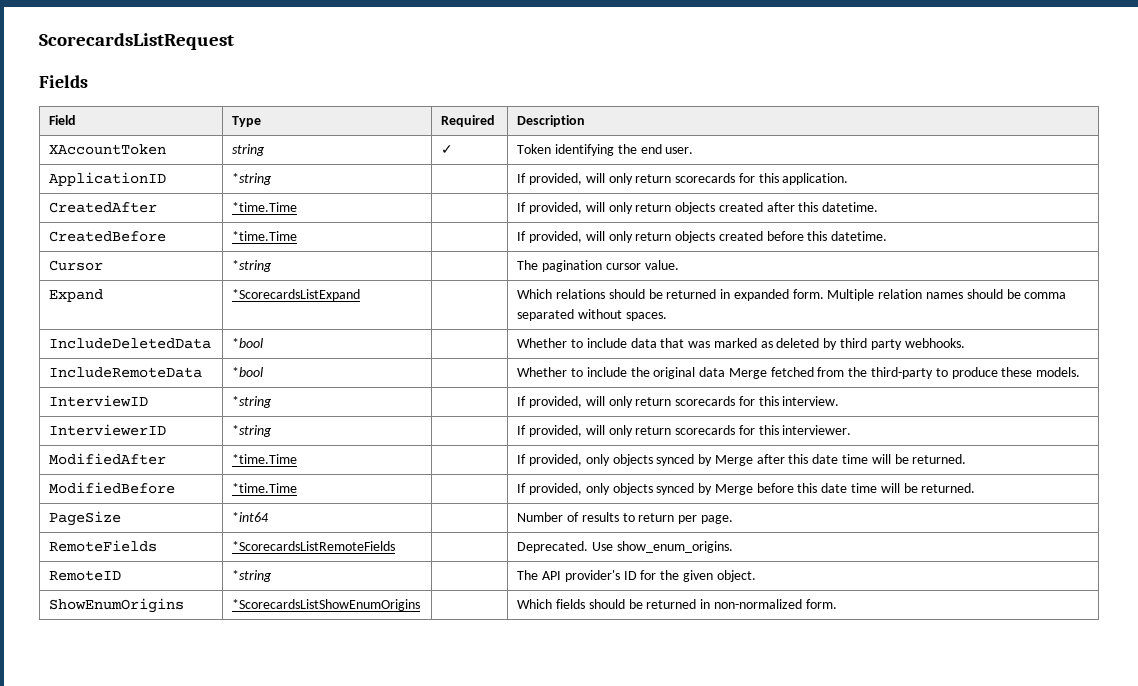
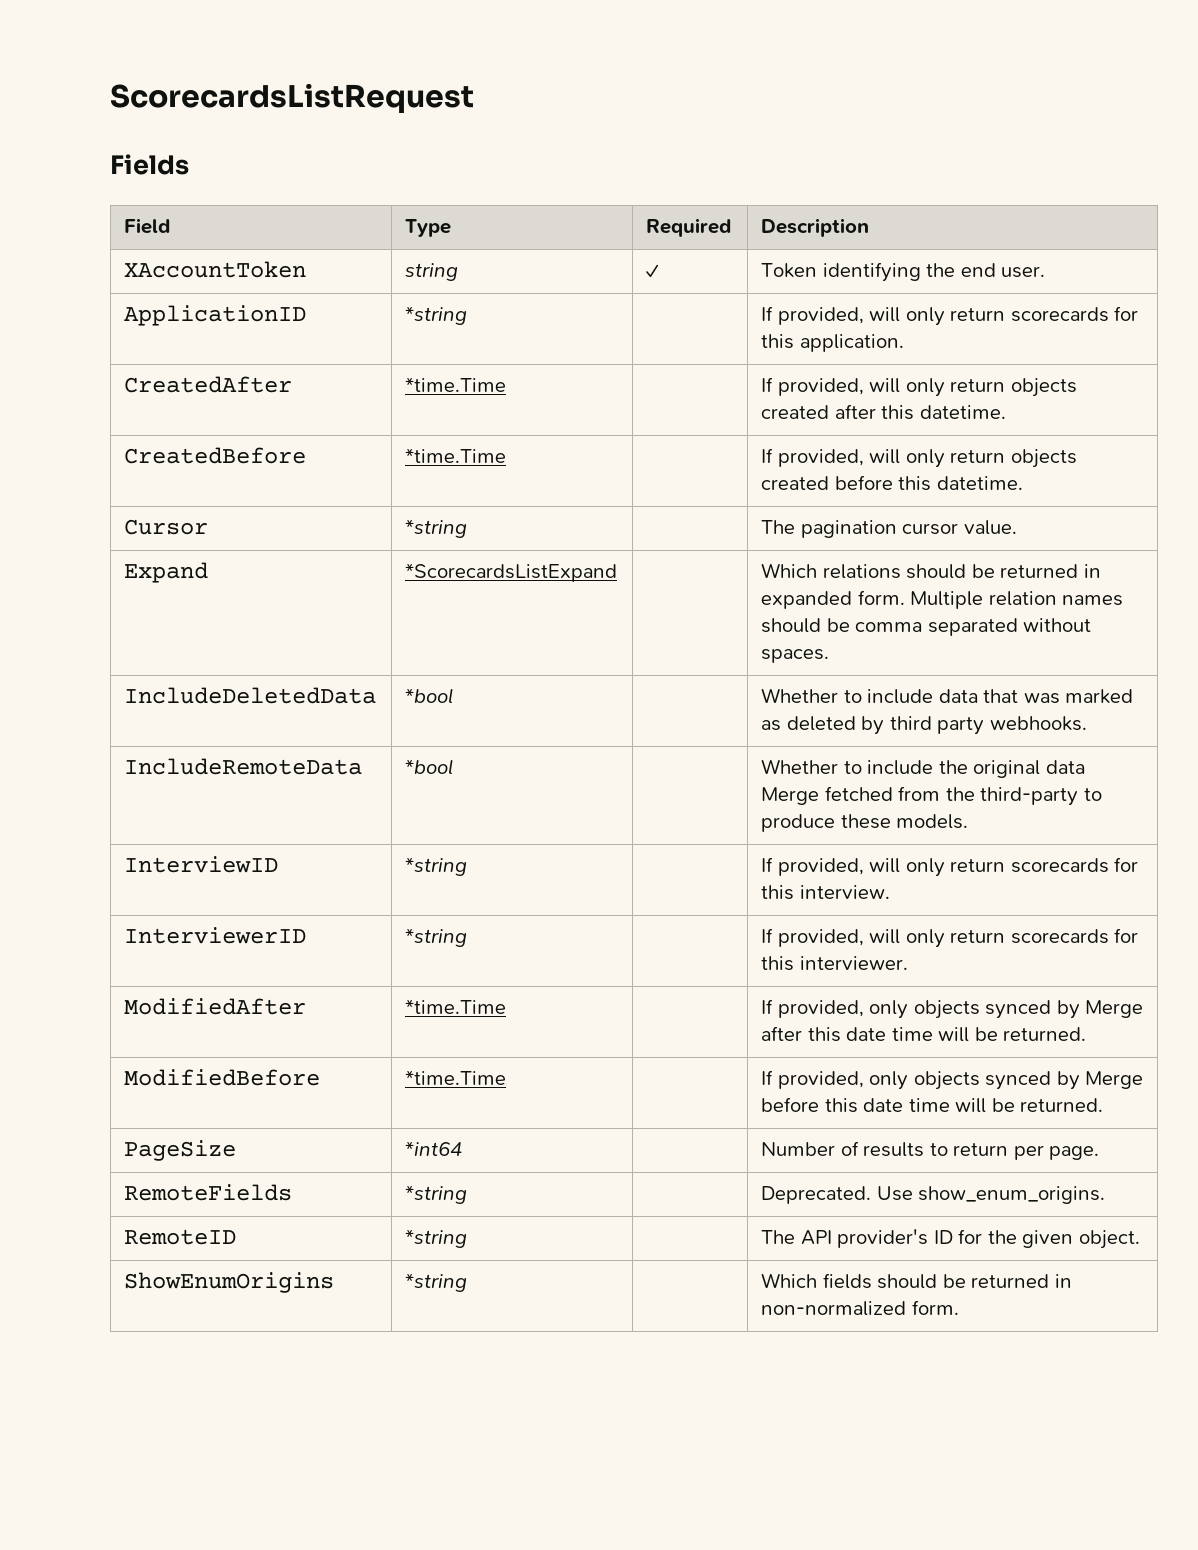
[232,541,396,551] *ScorecardsListRemoteFields -> [405,1185,468,1204] *string
[232,599,421,611] *ScorecardsListShowEnumOrigins -> [405,1273,468,1292] *string

